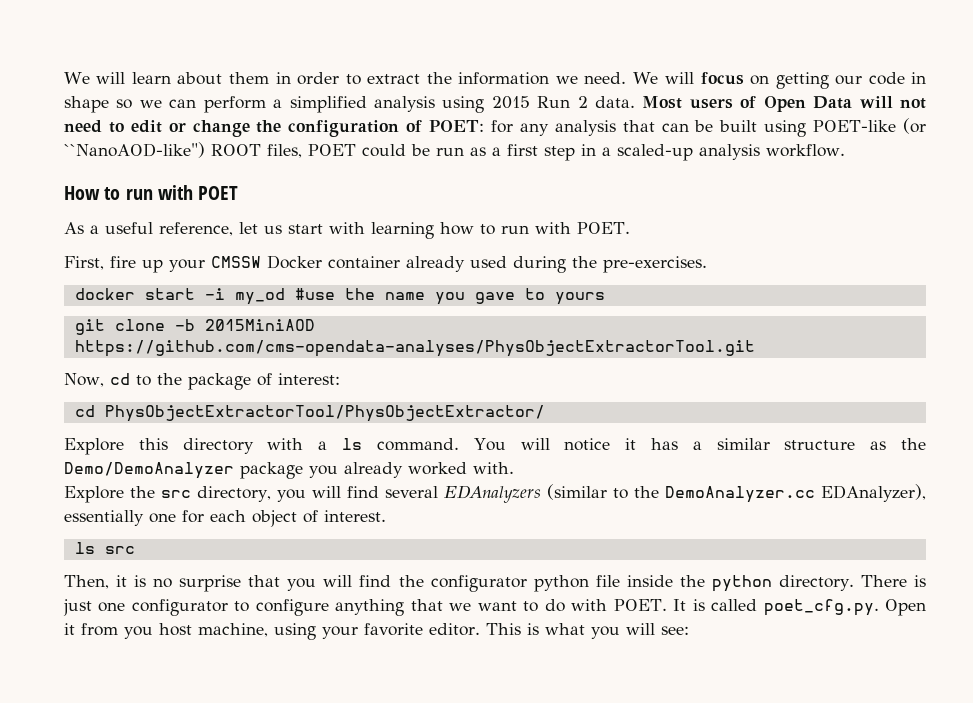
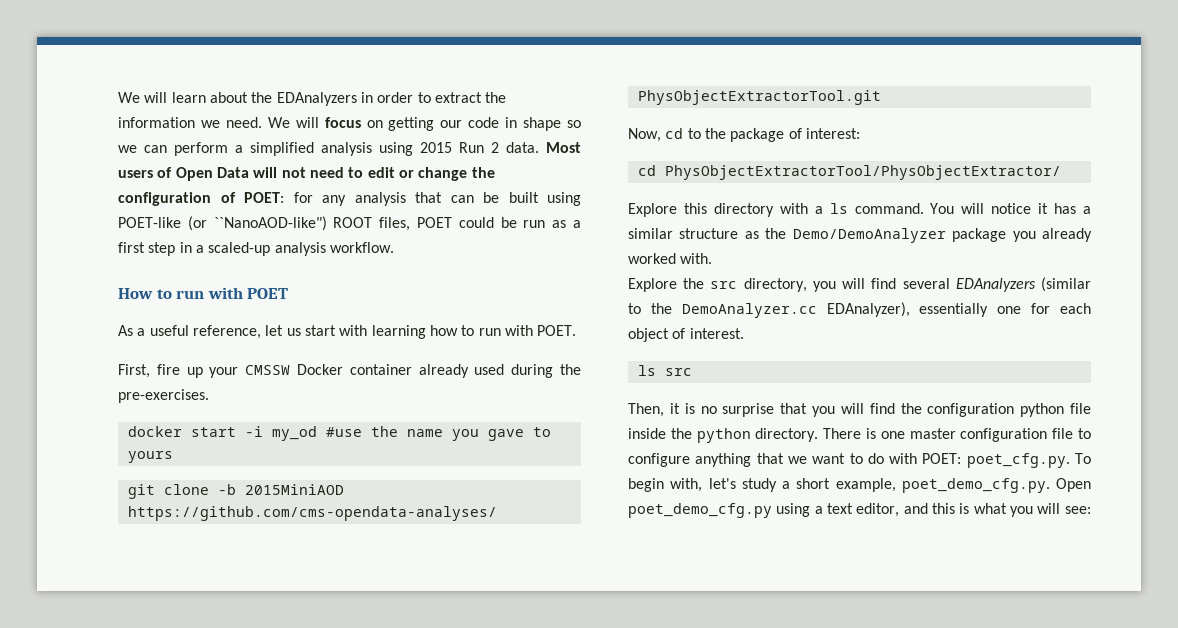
[228,72,269,84] them -> [251,92,357,106] the EDAnalyzers
[430,575,527,592] configurator -> [927,403,1015,417] configuration
[63,599,228,616] just one configurator -> [880,428,1074,442] one master configuration file
[613,599,927,616] [64,623,521,640] POET. It is called poet_cfg.py. Open it from you host machine, using your favorite editor. This -> [922,453,1091,468] [628,478,1091,493] [628,503,955,518] POET: poet_cfg.py. To begin with, let's study a short example, poet_demo_cfg.py. Open poet_demo_cfg.py using a text editor, and this

